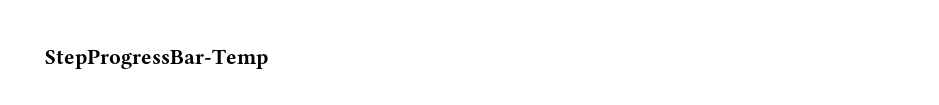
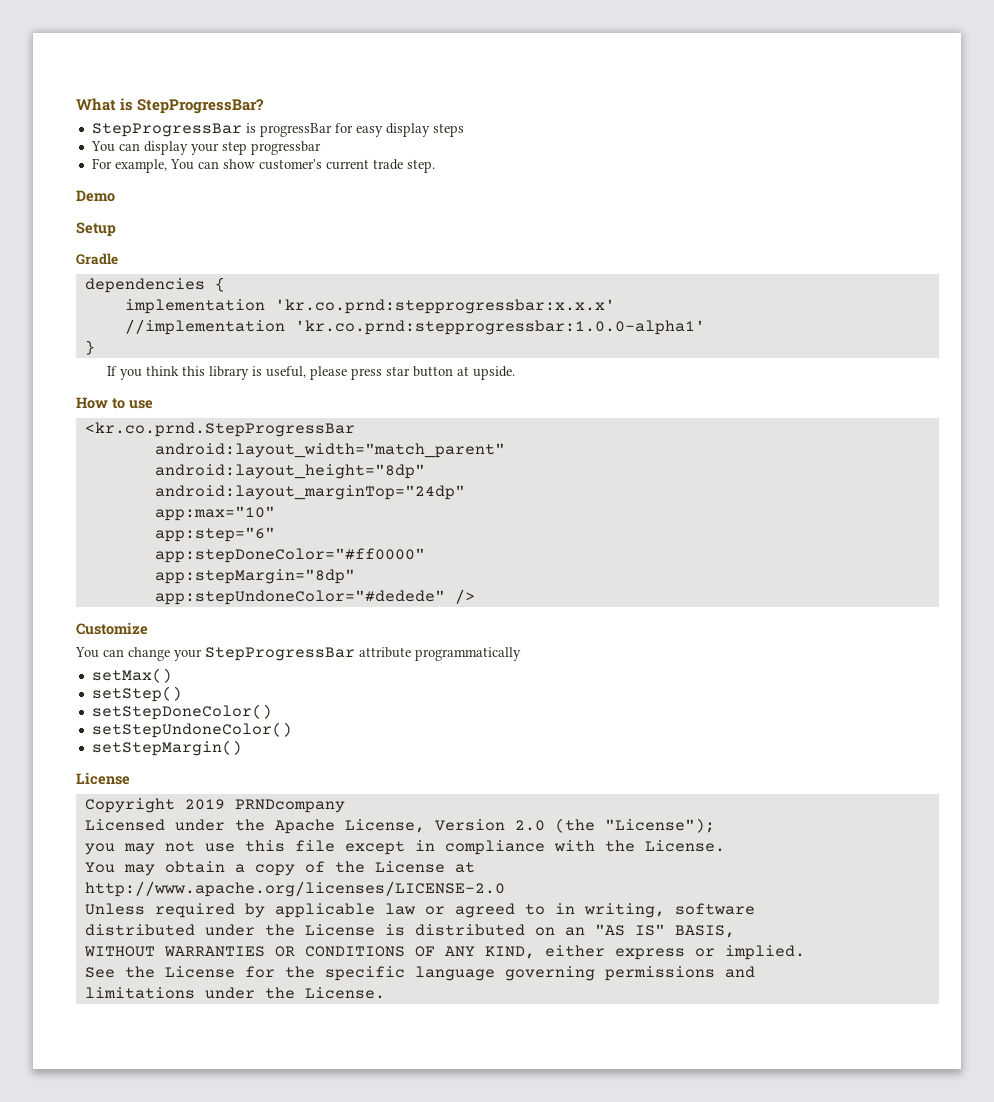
[45,49,268,69] StepProgressBar-Temp -> [76,98,265,114] [91,123,464,137] [90,141,321,155] [91,158,435,173] [76,190,115,202] [76,222,116,236] [76,253,118,265] [84,277,225,293] [124,299,615,314] [124,319,705,335] [84,340,95,355] [107,366,516,380] [76,397,153,409] [84,422,355,437] [154,443,505,458] [154,464,425,479] [154,485,465,500] [154,506,275,521] [154,527,275,542] [154,548,425,563] [154,569,355,584] [154,589,475,605] [76,622,148,635] [75,647,521,661] [91,668,172,683] [91,686,182,702] [91,704,272,720] [91,722,292,738] [91,740,242,756] [76,772,130,785] [84,798,345,813] [84,818,715,834] [84,840,725,855] [84,861,475,876] [84,881,505,897] [84,903,755,918] [84,924,735,938] [83,945,805,960] [84,966,755,981] [84,987,385,999] What is StepProgressBar? // StepProgressBar is progressBar for easy display steps // You can display your step progressbar // For example, You can show customer's current trade step. // Demo // Setup // Gradle // dependencies { // implementation 'kr.co.prnd:stepprogressbar:x.x.x' // //implementation 'kr.co.prnd:stepprogressbar:1.0.0-alpha1' // } // If you think this library is useful, please press star button at upside. // How to use // <kr.co.prnd.StepProgressBar // android:layout_width="match_parent" // android:layout_height="8dp" // android:layout_marginTop="24dp" // app:max="10" // app:step="6" // app:stepDoneColor="#ff0000" // app:stepMargin="8dp" // app:stepUndoneColor="#dedede" /> // Customize // You can change your StepProgressBar attribute programmatically // setMax() // setStep() // setStepDoneColor() // setStepUndoneColor() // setStepMargin() // License // Copyright 2019 PRNDcompany // Licensed under the Apache License, Version 2.0 (the "License"); // you may not use this file except in compliance with the License. // You may obtain a copy of the License at // http://www.apache.org/licenses/LICENSE-2.0 // Unless required by applicable law or agreed to in writing, software // distributed under the License is distributed on an "AS IS" BASIS, // WITHOUT WARRANTIES OR CONDITIONS OF ANY KIND, either express or implied. // See the License for the specific language governing permissions and // limitations under the License.

